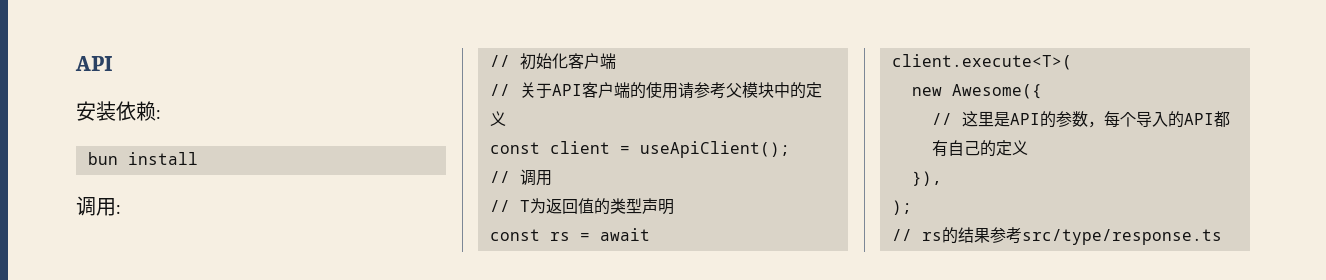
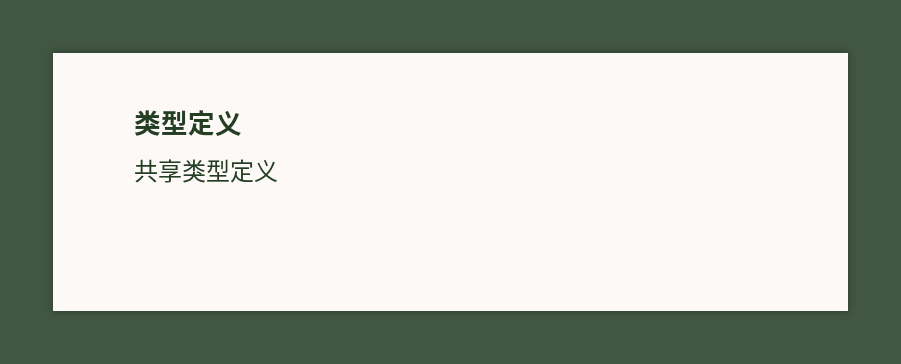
[75,56,113,71] [76,101,161,121] [88,152,198,165] [76,196,121,216] [490,53,616,70] [490,82,822,99] [490,111,506,126] [490,141,790,158] [490,169,552,186] [490,198,674,215] [490,228,650,241] [892,54,1072,70] [912,84,1042,99] [932,111,1230,128] [932,140,1028,157] [912,171,942,186] [892,200,912,215] [892,227,1222,245] API // 安装依赖: // bun install // 调用: // // 初始化客户端 // // 关于API客户端的使用请参考父模块中的定义 // const client = useApiClient(); // // 调用 // // T为返回值的类型声明 // const rs = await client.execute<T>( // new Awesome({ // // 这里是API的参数，每个导入的API都有自己的定义 // }), // ); // // rs的结果参考src/type/response.ts -> [134,110,242,136] [134,159,278,183] 类型定义 // 共享类型定义

